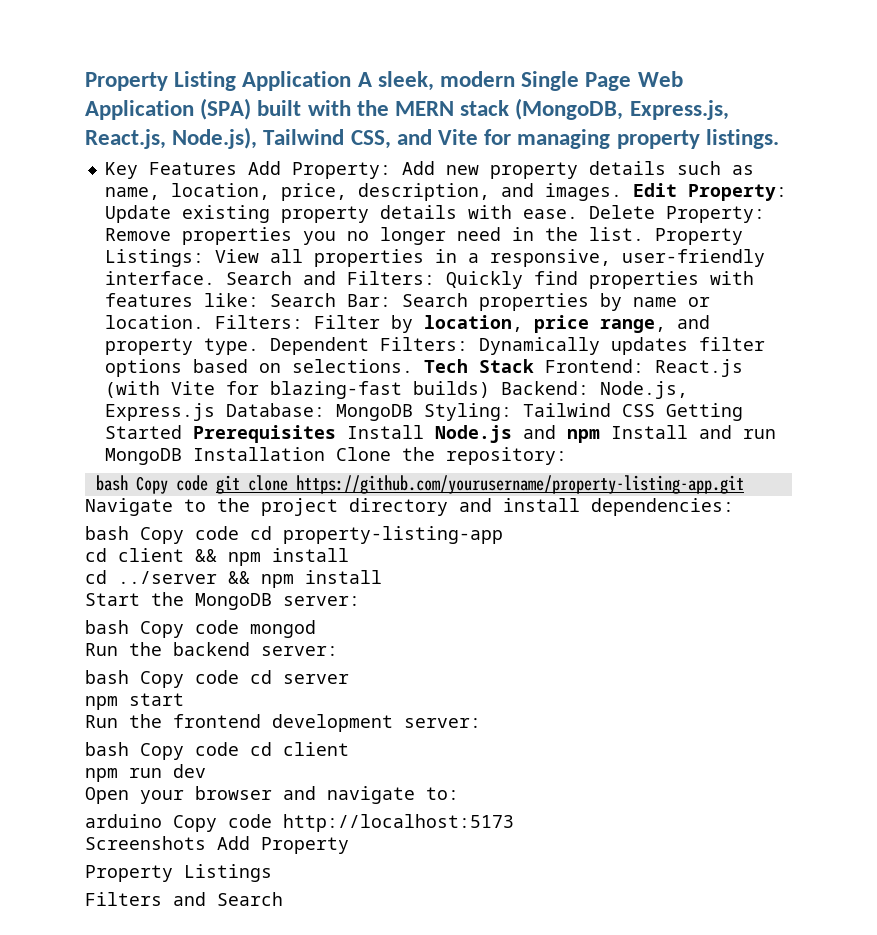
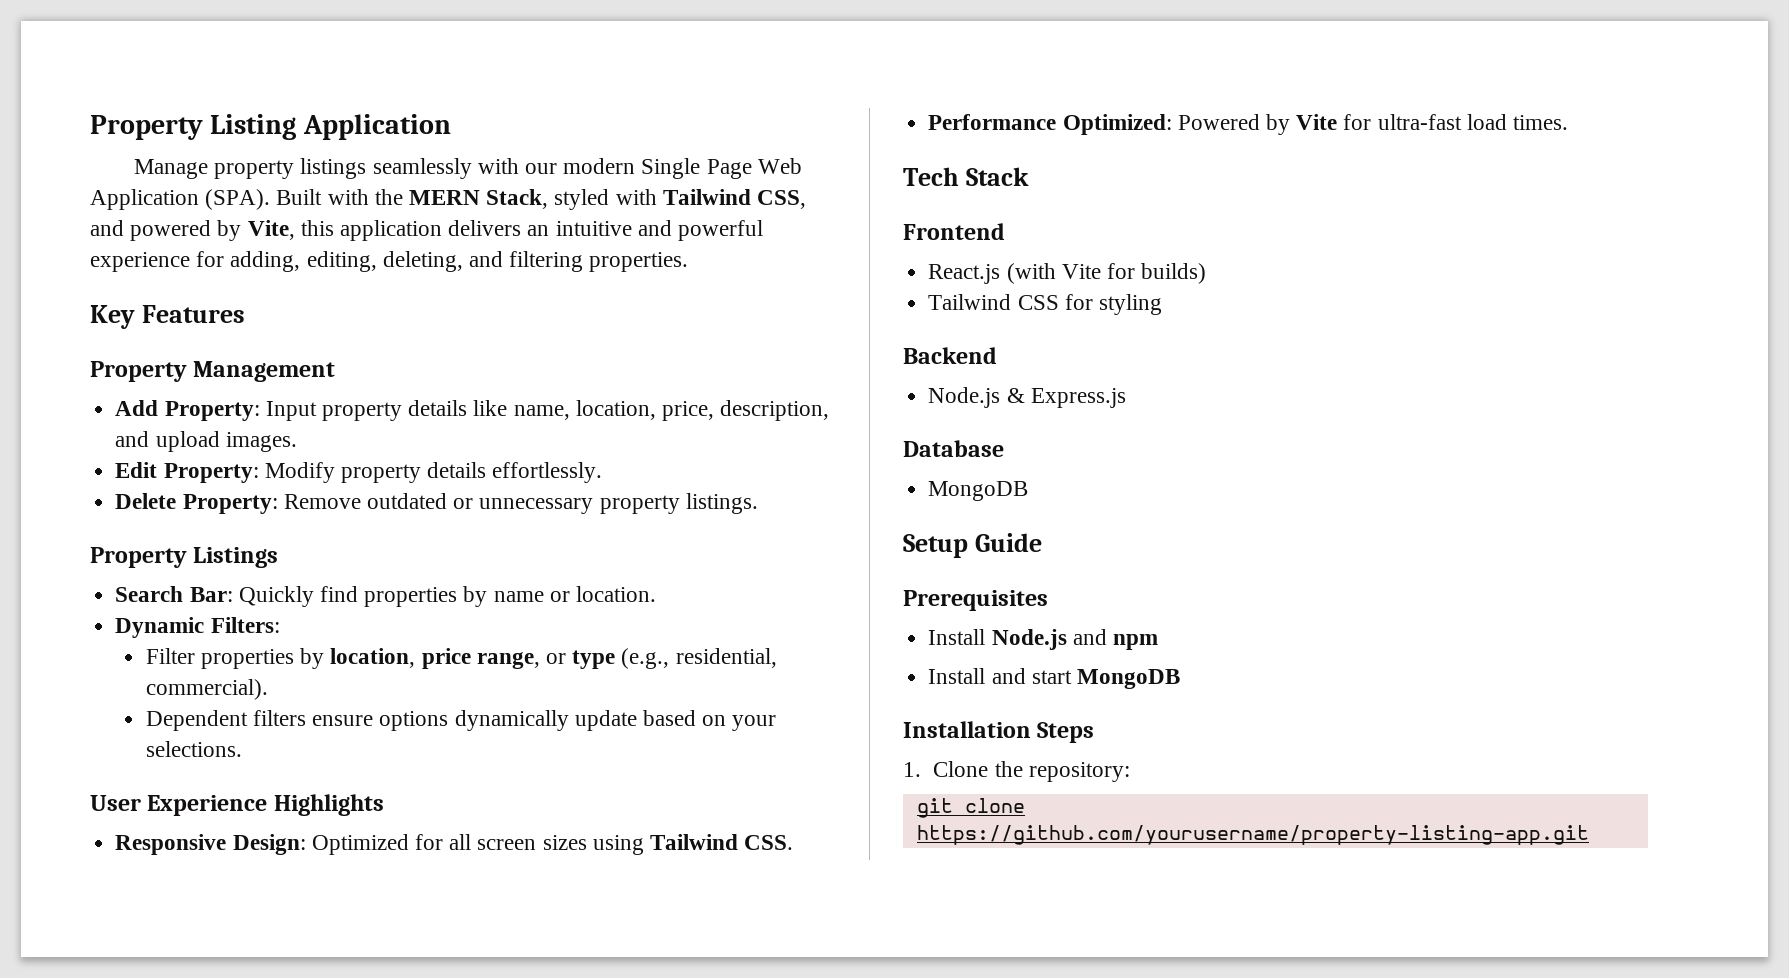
[357,71,434,91] A sleek, -> [133,158,557,179] // Manage property listings seamlessly with our
[200,98,302,120] (SPA) built -> [205,189,323,210] (SPA). Built
[460,98,729,120] [85,127,779,149] [104,161,754,179] stack (MongoDB, Express.js, React.js, Node.js), Tailwind CSS, and Vite for managing property listings. // Key Features Add Property: Add new property details such as -> [486,189,807,210] [90,220,764,241] [90,251,689,272] [90,305,245,329] [90,361,336,382] [115,400,508,421] Stack, styled with Tailwind CSS, and powered by Vite, this application delivers an intuitive and powerful experience for adding, editing, deleting, and filtering properties. // Key Features // Property Management // Add Property: Input property details like
(534, 190) none -> [155,431,220,452] upload
(622, 192) none -> (297, 442) //
[104,205,765,223] [104,227,743,245] [104,249,765,267] [104,271,754,289] [104,293,468,307] Update existing property details with ease. Delete Property: Remove properties you no longer need in the list. Property Listings: View all properties in a responsive, user-friendly interface. Search and Filters: Quickly find properties with features like: Search Bar: Search -> [264,462,603,483] [115,493,758,514] [90,547,279,568] [115,586,358,607] Modify property details effortlessly. // Delete Property: Remove outdated or unnecessary property listings. // Property Listings // Search Bar: Quickly find
[214,315,380,329] Filters: Filter -> [115,617,280,638] [145,648,294,669] // Dynamic Filters: // Filter properties
[676,315,710,329] [104,337,765,355] [104,359,182,377] and property type. Dependent Filters: Dynamically updates filter options -> [545,648,777,669] [145,679,268,700] [145,710,637,731] or type (e.g., residential, commercial). // Dependent filters ensure options dynamically update
(281, 368) none -> [732,715,777,731] your
(413, 366) none -> [90,794,384,816] [115,834,794,855] [928,114,1568,135] // User Experience Highlights // Responsive Design: Optimized for all screen sizes using Tailwind CSS. // Performance Optimized: Powered by Vite for ultra-fast load times. //
[544,359,644,373] Frontend: -> [903,223,1005,240] // Frontend //
[269,381,402,399] blazing-fast -> (1135, 271) none
[500,381,688,399] [104,403,743,421] [104,425,182,439] Backend: Node.js, Express.js Database: MongoDB Styling: Tailwind CSS Getting Started -> [928,294,1162,315] [903,347,997,364] [928,387,1126,408] [903,440,1004,457] [928,481,1029,501] [903,533,1042,558] // Tailwind CSS for styling // Backend // Node.js & Express.js // Database // MongoDB // Setup Guide //
(336, 434) none -> (1048, 600) //
(600, 436) none -> (1158, 642) //
[742,429,776,439] [104,447,325,465] run MongoDB Installation -> [1031,669,1180,689] [903,721,1095,743] [903,762,921,777] start MongoDB // Installation Steps // 1.
[95,475,208,494] bash Copy code -> (1130, 772) none
[85,498,734,516] [85,526,503,544] [85,548,349,566] [85,570,382,588] [85,592,360,610] [85,620,316,638] [85,642,338,656] [85,670,349,688] [85,693,184,710] [85,714,481,732] [85,742,349,760] [85,764,206,782] [85,786,459,804] [85,814,514,832] [85,836,349,854] [85,864,272,882] [85,892,283,906] // Navigate to the project directory and install dependencies: // bash Copy code cd property-listing-app // cd client && npm install // cd ../server && npm install // Start the MongoDB server: // bash Copy code mongod // Run the backend server: // bash Copy code cd server // npm start // Run the frontend development server: // bash Copy code cd client // npm run dev // Open your browser and navigate to: // arduino Copy code http://localhost:5173 // Screenshots Add Property // Property Listings // Filters and Search -> (1589, 835) none

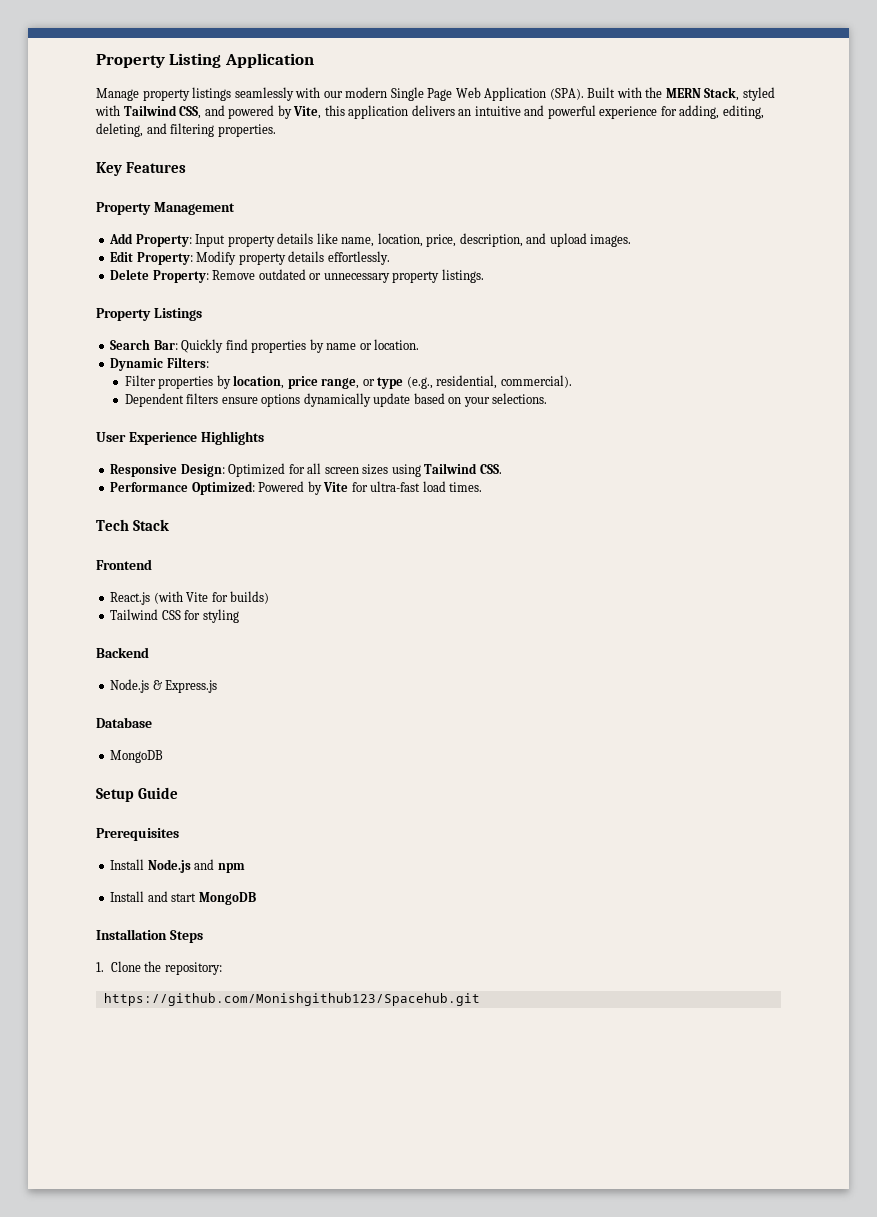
[916,798,1025,818] [916,825,1589,845] git clone https://github.com/yourusername/property-listing-app.git -> [103,993,480,1006] https://github.com/Monishgithub123/Spacehub.git

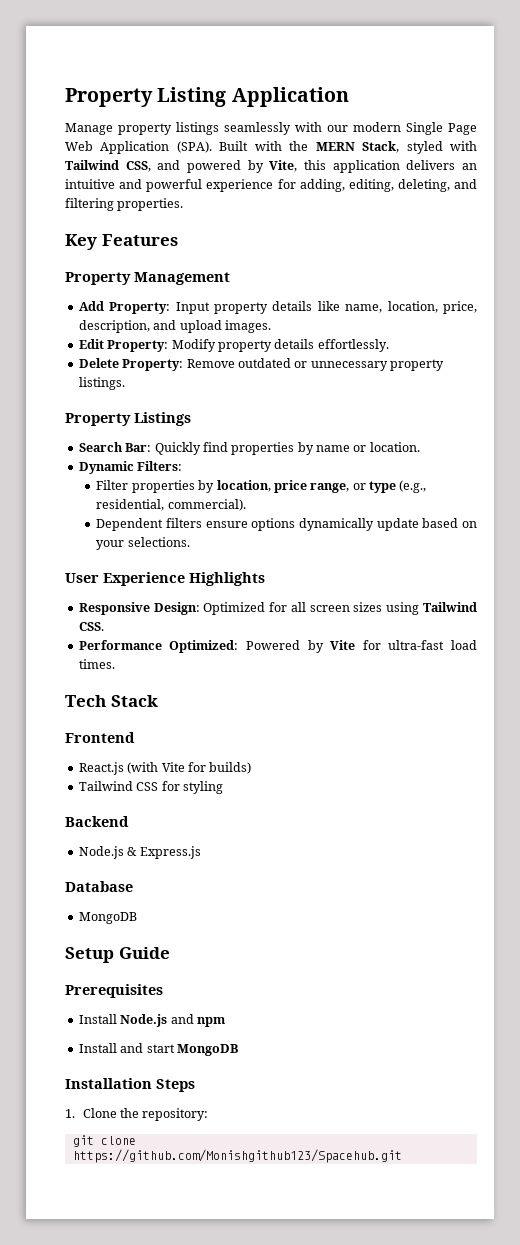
(222, 968) none -> [72,1135,136,1147] git clone

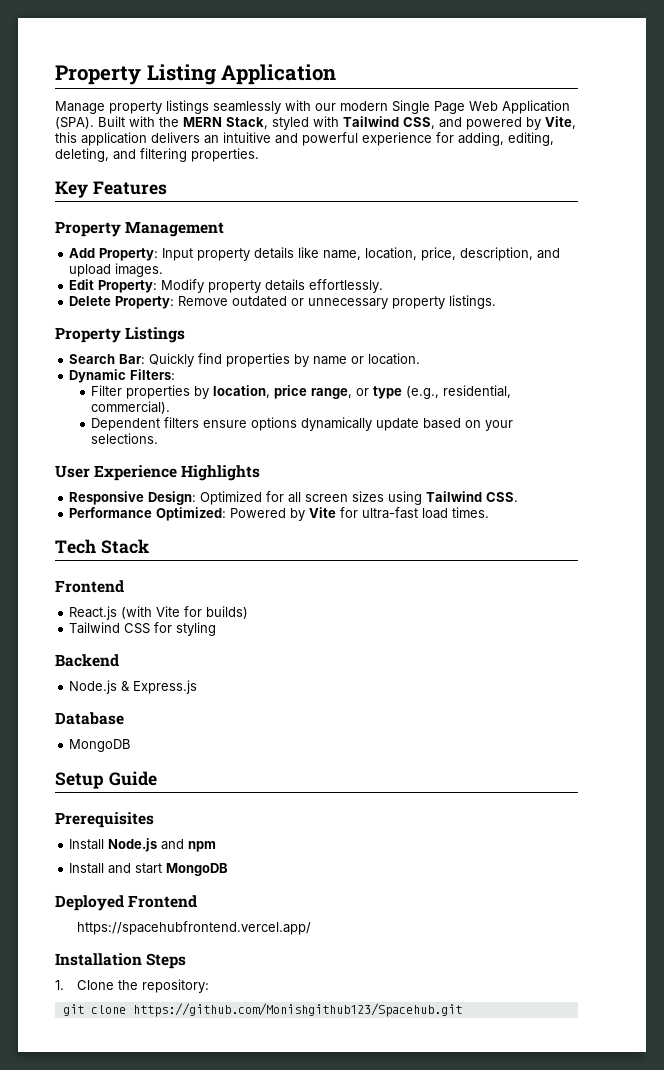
(238, 1050) none -> [55,895,198,911] [77,921,312,935] // Deployed Frontend // https://spacehubfrontend.vercel.app/

